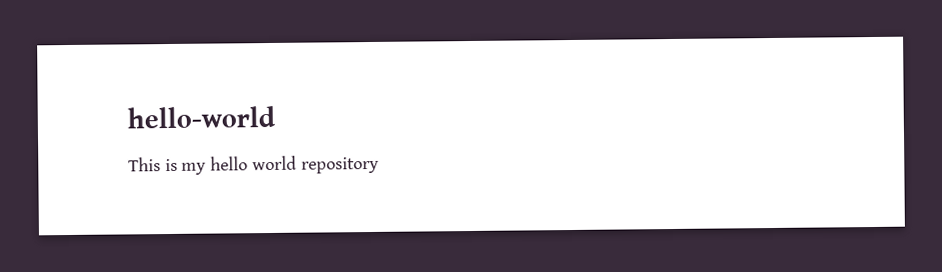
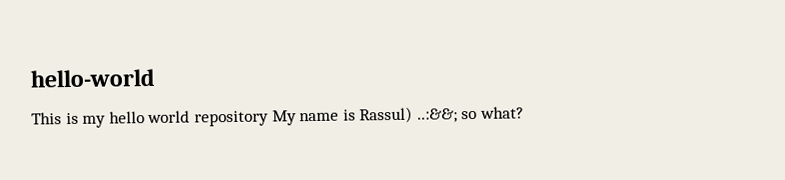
(379, 165) none -> [271,106,525,126] My name is Rassul) ..:&&; so what?

